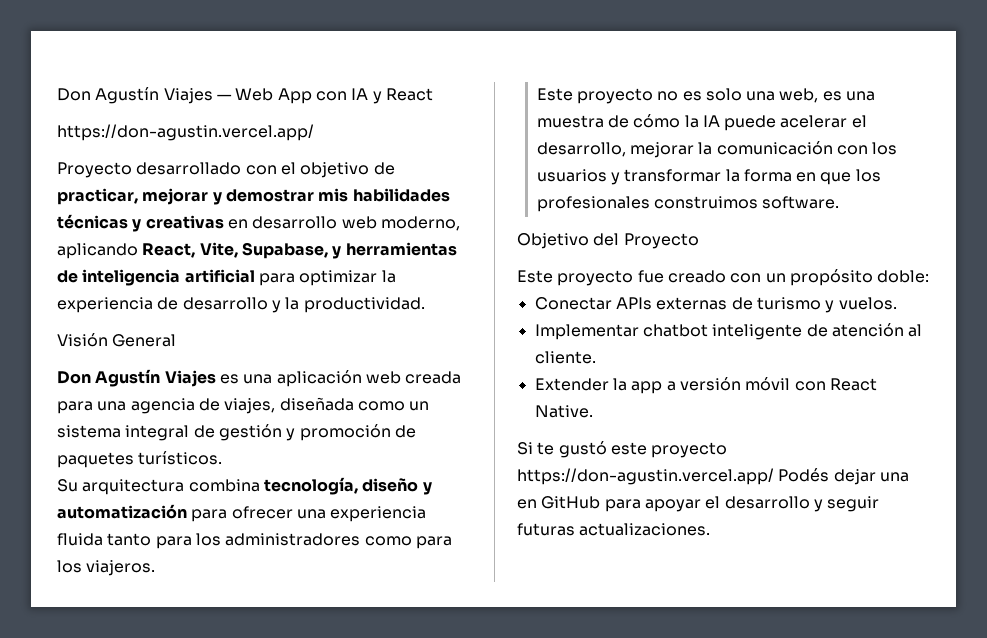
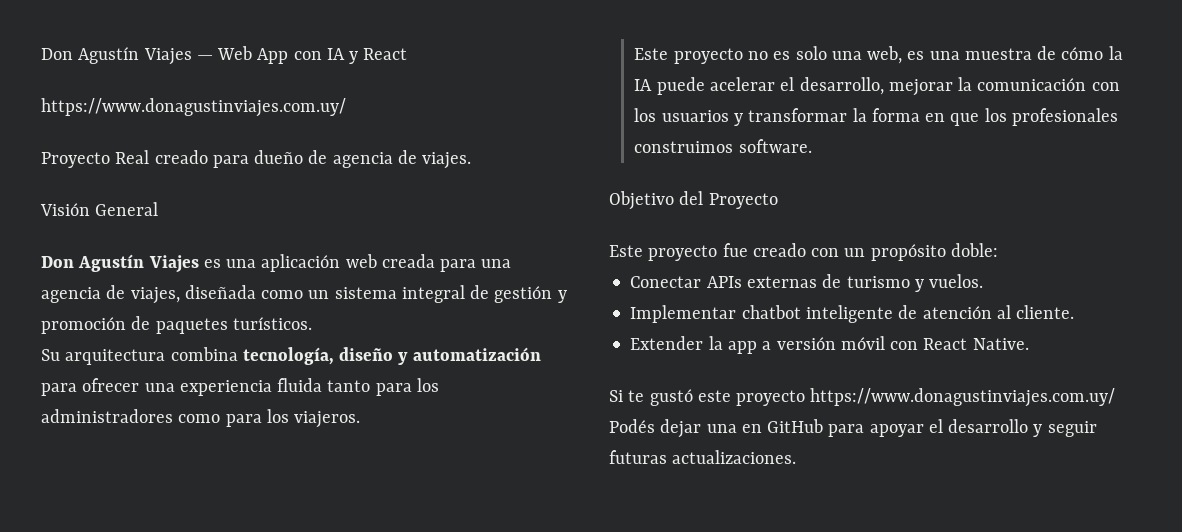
[57,124,314,141] [57,162,395,178] [57,188,450,205] [57,214,460,232] [57,242,457,259] [57,269,396,286] [57,297,425,313] https://don-agustin.vercel.app/ // Proyecto desarrollado con el objetivo de practicar, mejorar y demostrar mis habilidades técnicas y creativas en desarrollo web moderno, aplicando React, Vite, Supabase, y herramientas de inteligencia artificial para optimizar la experiencia de desarrollo y la productividad. -> [41,98,346,117] [41,150,472,169] https://www.donagustinviajes.com.uy/ // Proyecto Real creado para dueño de agencia de viajes.
[517,468,774,485] https://don-agustin.vercel.app/ -> [810,388,1116,407] https://www.donagustinviajes.com.uy/

